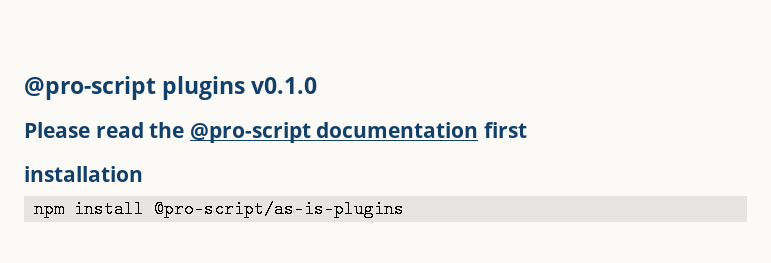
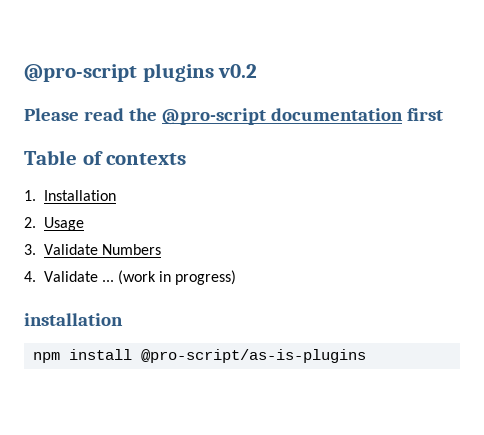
[251,77,318,94] v0.1.0 -> [218,64,258,78] v0.2
(527, 130) none -> [24,150,187,165] [24,190,116,201] [24,217,84,231] [24,244,161,255] [24,270,237,285] // Table of contexts // 1. Installation // 2. Usage // 3. Validate Numbers // 4. Validate ... (work in progress)

